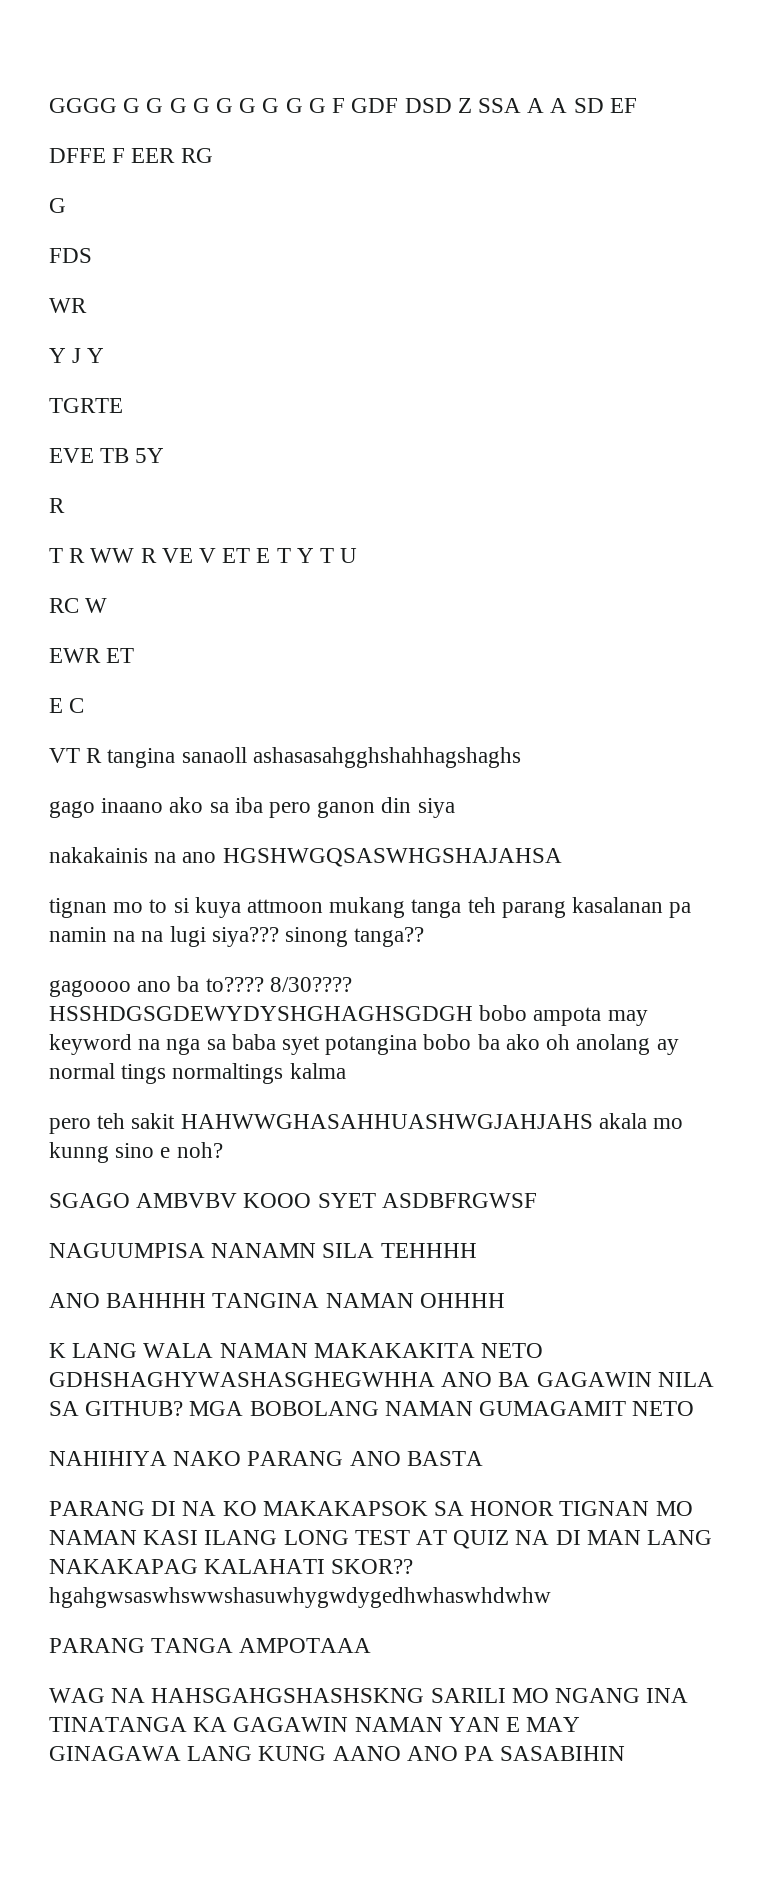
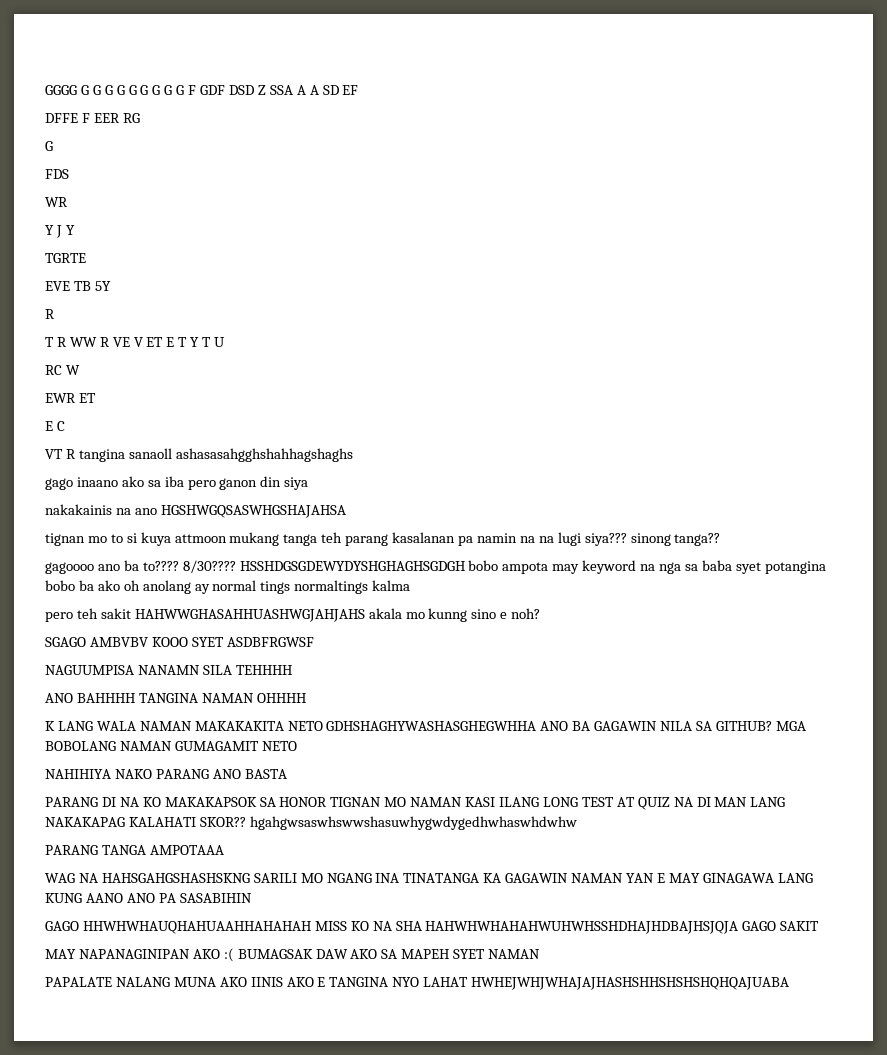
(626, 1753) none -> [45,921,820,934] [45,948,541,962] [45,977,790,990] // GAGO HHWHWHAUQHAHUAAHHAHAHAH MISS KO NA SHA HAHWHWHAHAHWUHWHSSHDHAJHDBAJHSJQJA GAGO SAKIT // MAY NAPANAGINIPAN AKO :( BUMAGSAK DAW AKO SA MAPEH SYET NAMAN // PAPALATE NALANG MUNA AKO IINIS AKO E TANGINA NYO LAHAT HWHEJWHJWHAJAJHASHSHHSHSHSHQHQAJUABA

